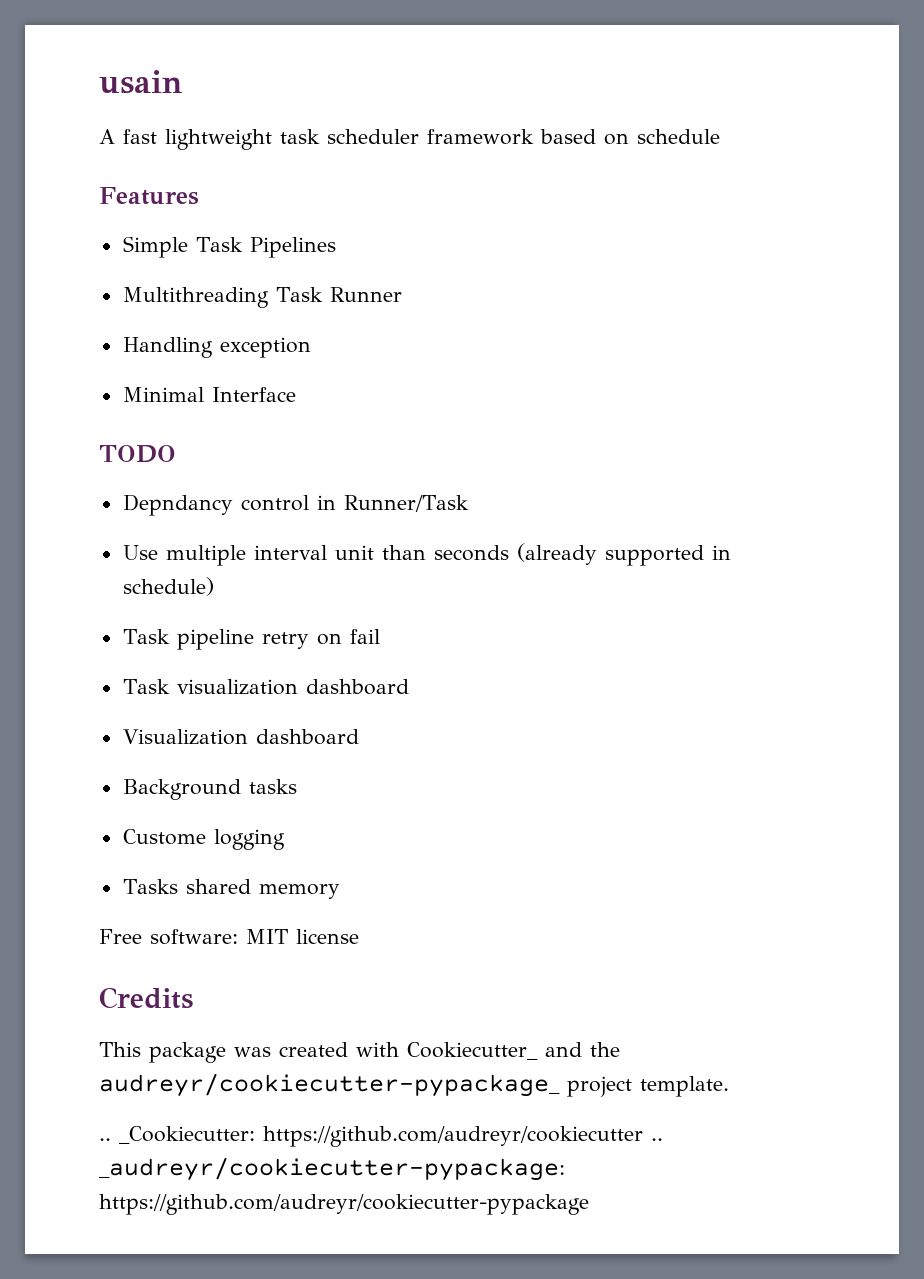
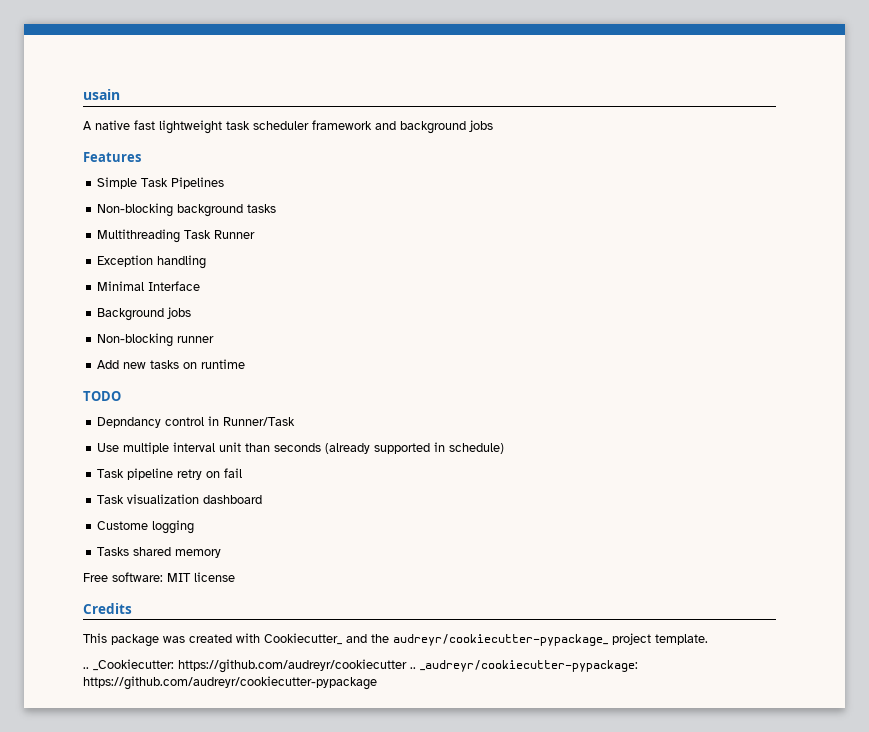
(115, 136) none -> [95,120,130,130] native
[540,129,720,145] based on schedule -> [375,120,493,134] and background jobs
(336, 247) none -> [97,203,277,217] // Non-blocking background tasks
[122,337,311,358] Handling exception -> [97,255,207,269] Exception handling
(296, 394) none -> [97,307,192,321] [97,333,215,347] [97,359,246,369] // Background jobs // Non-blocking runner // Add new tasks on runtime
[122,729,359,745] [122,779,297,800] // Visualization dashboard // Background tasks -> (263, 499) none

